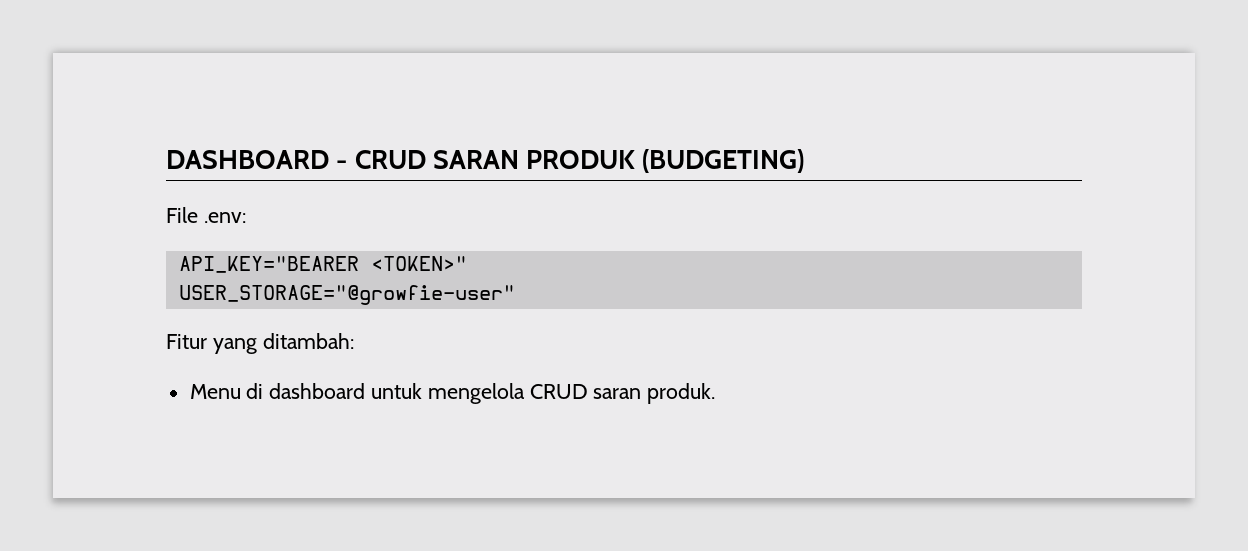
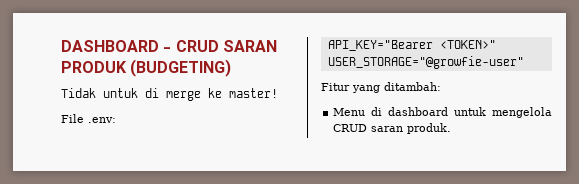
(805, 161) none -> [61,88,278,101] // Tidak untuk di merge ke master!
[178,256,359,273] API_KEY="BEARER -> [327,40,433,51] API_KEY="Bearer

